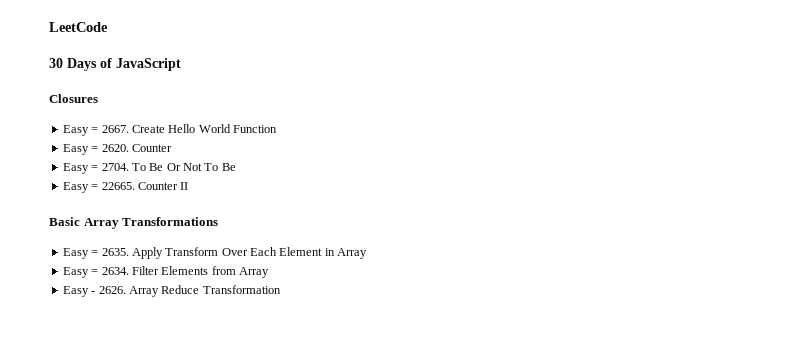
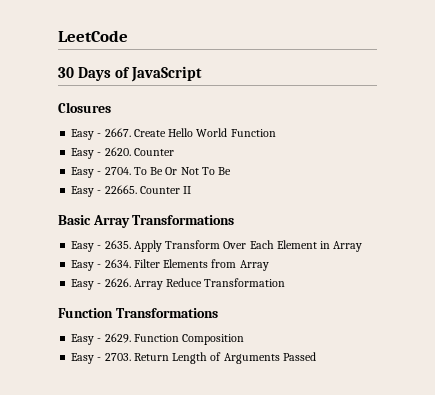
[91,127,99,133] = -> [97,133,102,137] -
[91,146,99,152] = -> [97,152,102,156] -
[91,165,99,171] = -> [97,171,102,175] -
[91,184,99,190] = -> [97,190,102,194] -
[91,250,99,256] = -> [97,245,102,249] -
[91,269,99,275] = -> [97,264,102,268] -
(281, 289) none -> [58,308,218,318] [71,333,245,345] [71,352,316,364] // Function Transformations // Easy - 2629. Function Composition // Easy - 2703. Return Length of Arguments Passed

